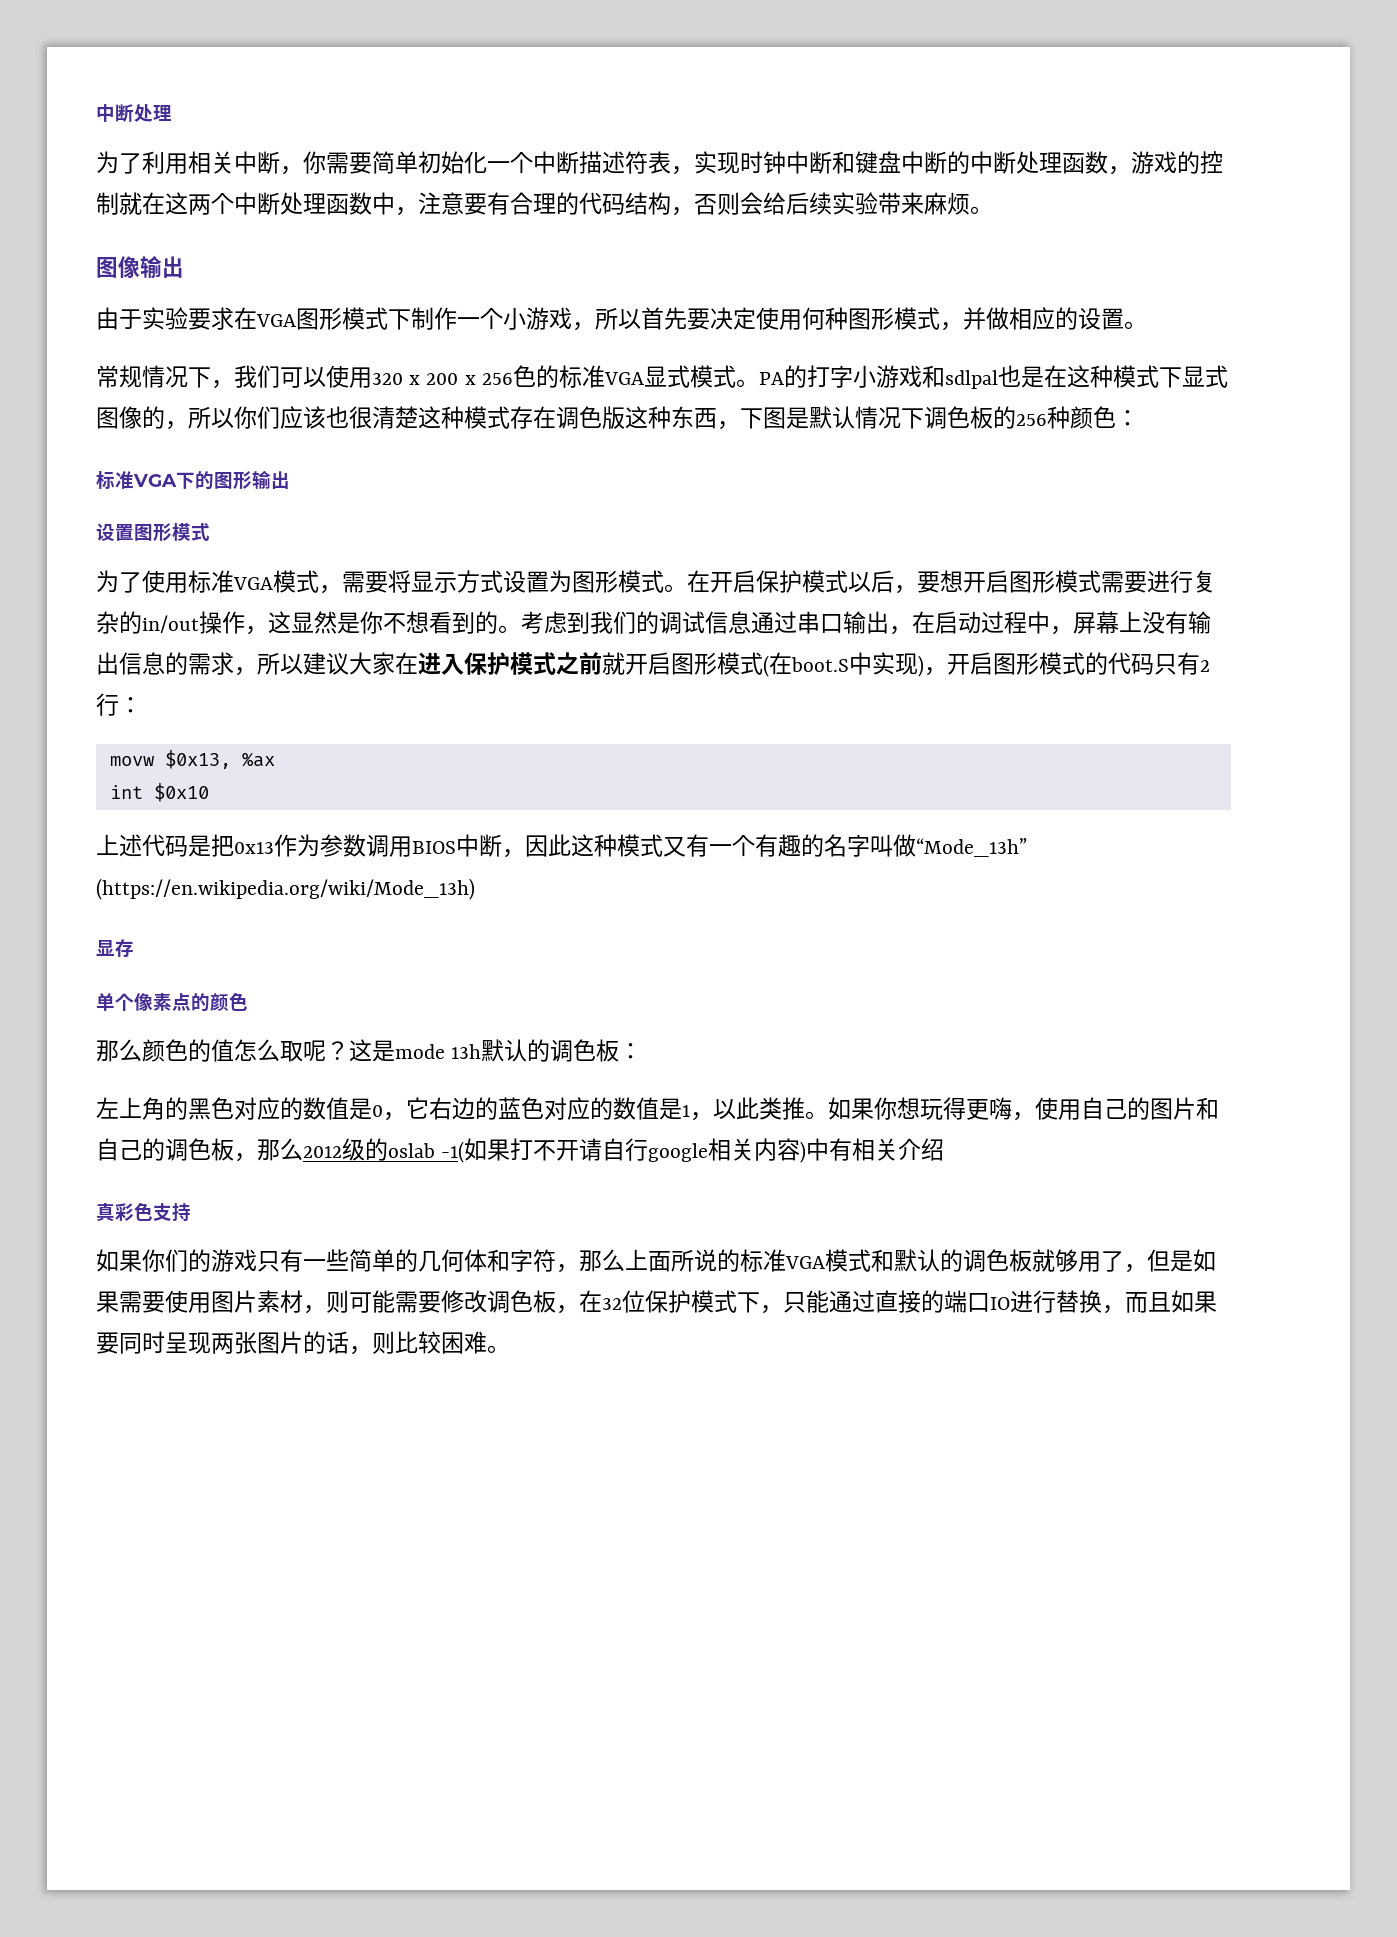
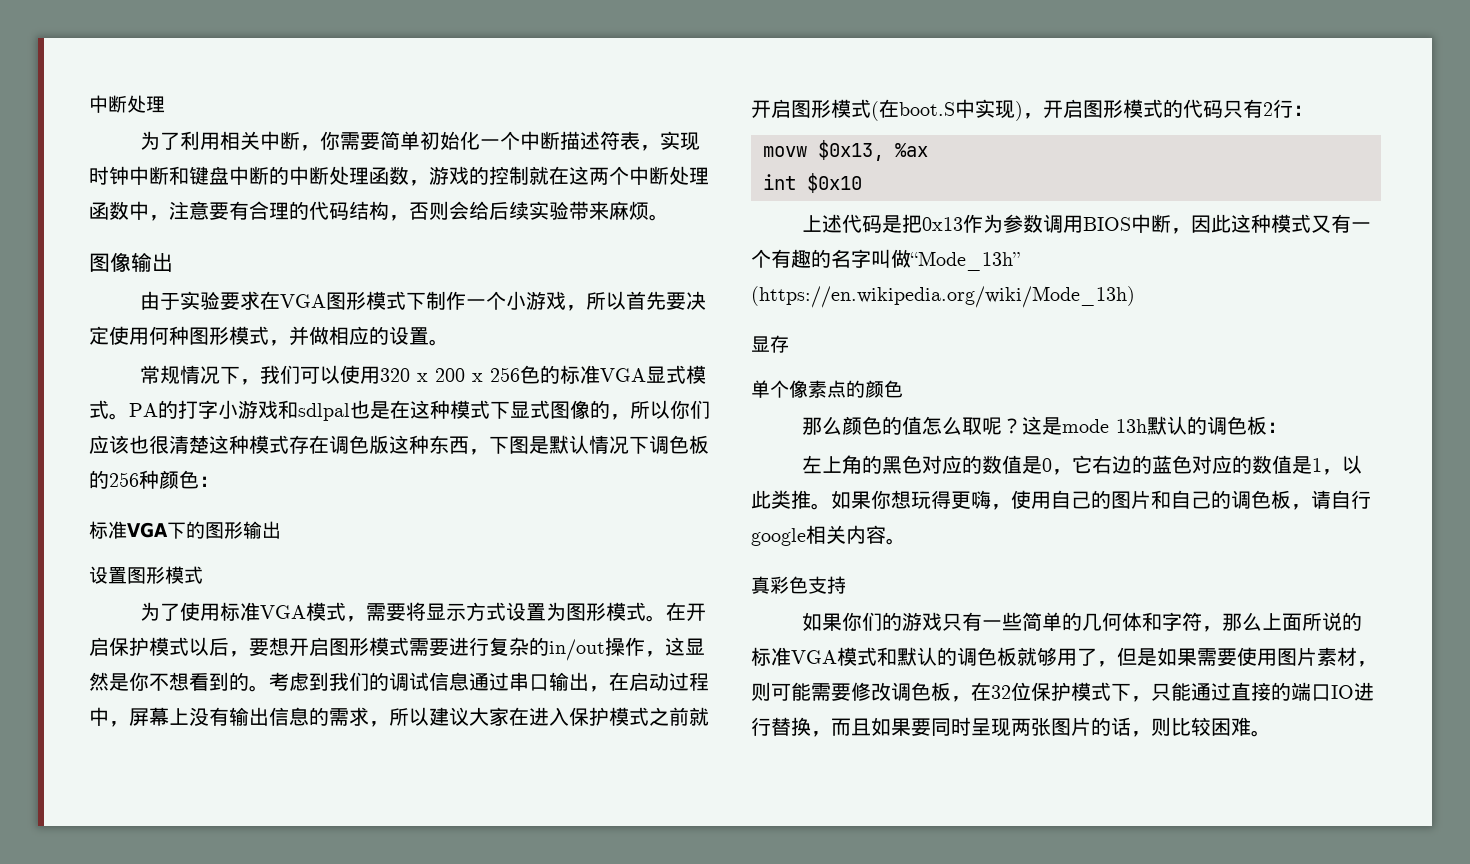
[257,1138,580,1163] 那么2012级的oslab -1(如果打不开 -> (1311, 507) none
[800,1138,945,1163] )中有相关介绍 -> [886,538,906,545] 。

